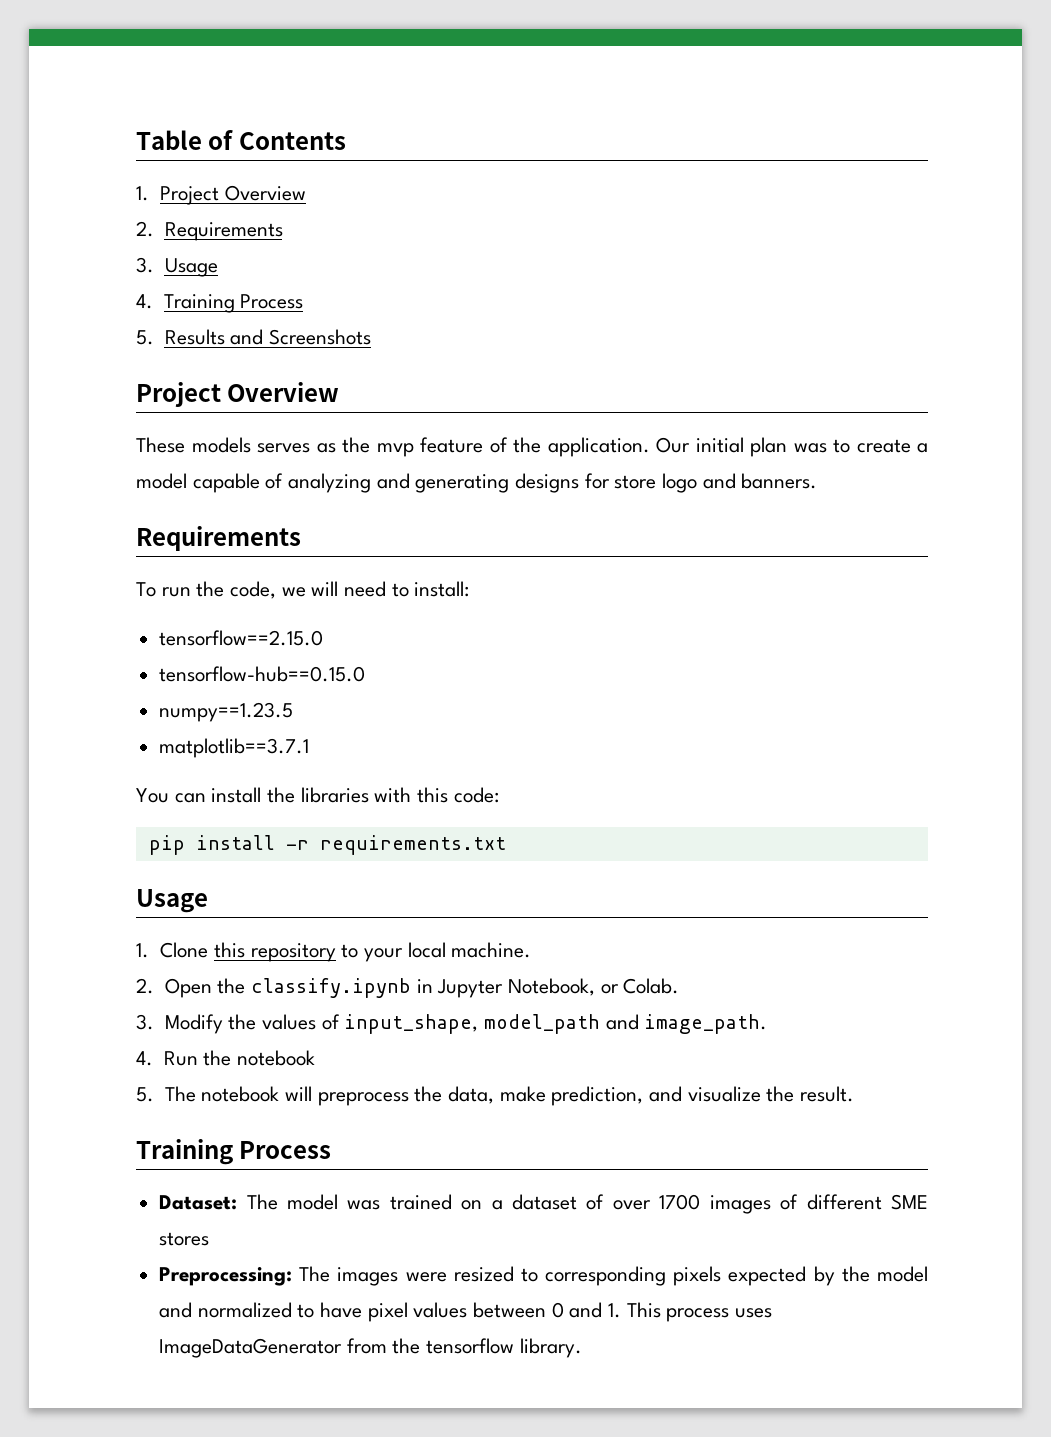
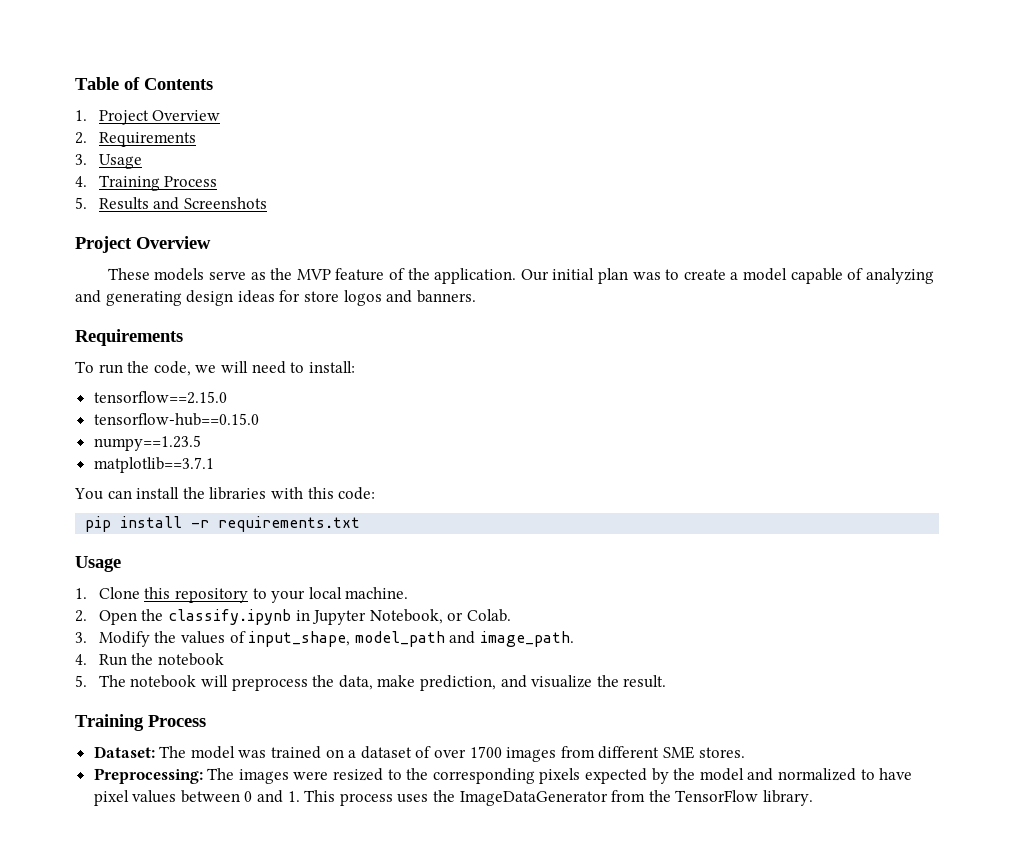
[257,443,310,453] serves -> [209,271,247,280] serve
[376,443,414,457] mvp -> [296,269,331,280] MVP
[515,473,580,493] designs -> [186,290,275,306] design ideas
[662,473,698,493] logo -> [343,290,382,306] logos
[780,1194,799,1210] of -> [560,746,595,758] from
[159,1232,210,1246] stores -> [698,747,745,758] stores.
(538, 1275) none -> [406,768,429,780] the
(773, 1313) none -> [433,790,456,802] the
[426,1338,515,1354] tensorflow -> [675,790,759,802] TensorFlow

